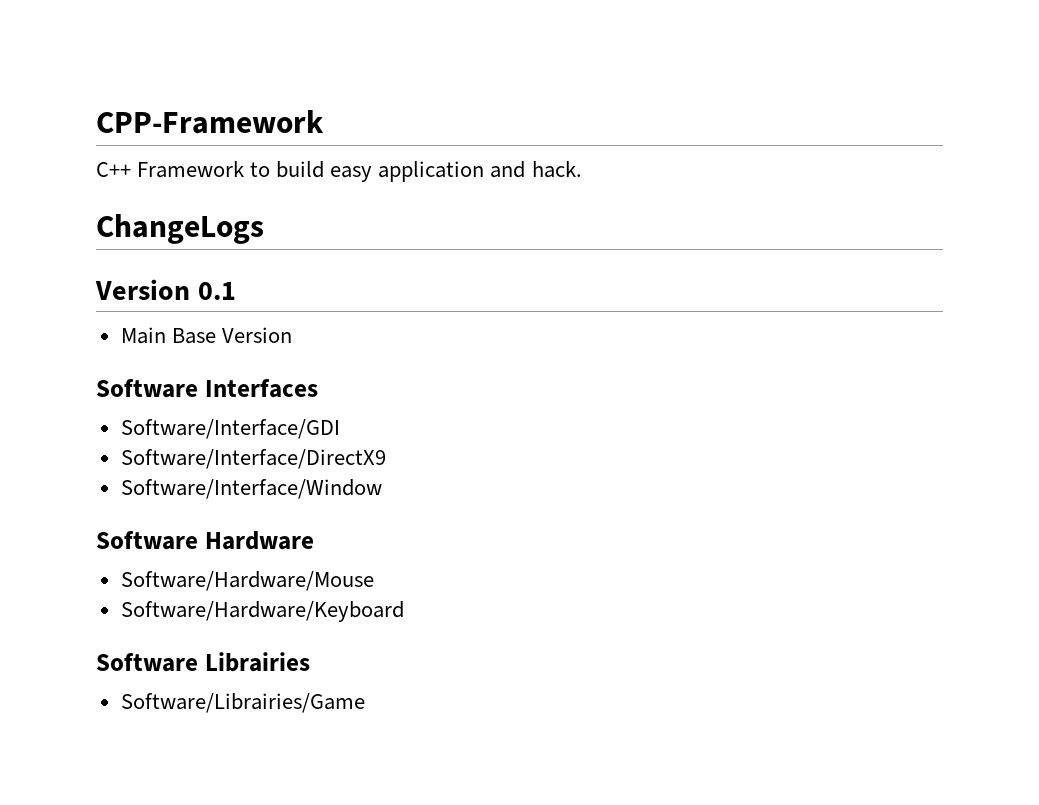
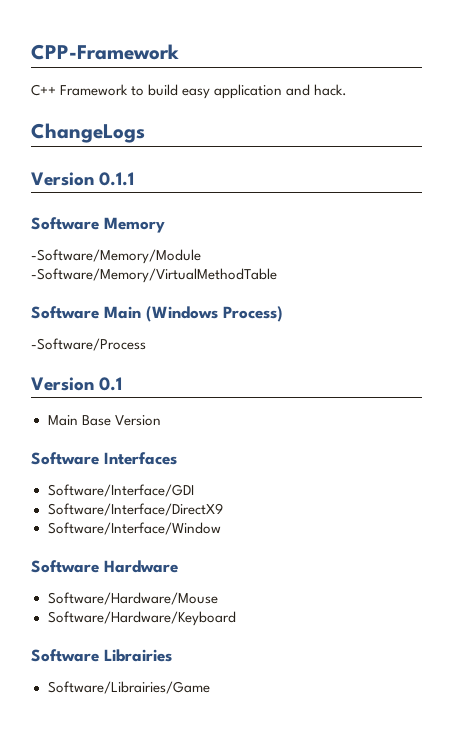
(264, 229) none -> [31,172,135,186] [31,217,165,233] [31,249,201,264] [31,268,277,283] [31,306,283,322] [31,338,146,351] // Version 0.1.1 // Software Memory // -Software/Memory/Module -Software/Memory/VirtualMethodTable // Software Main (Windows Process) // -Software/Process

